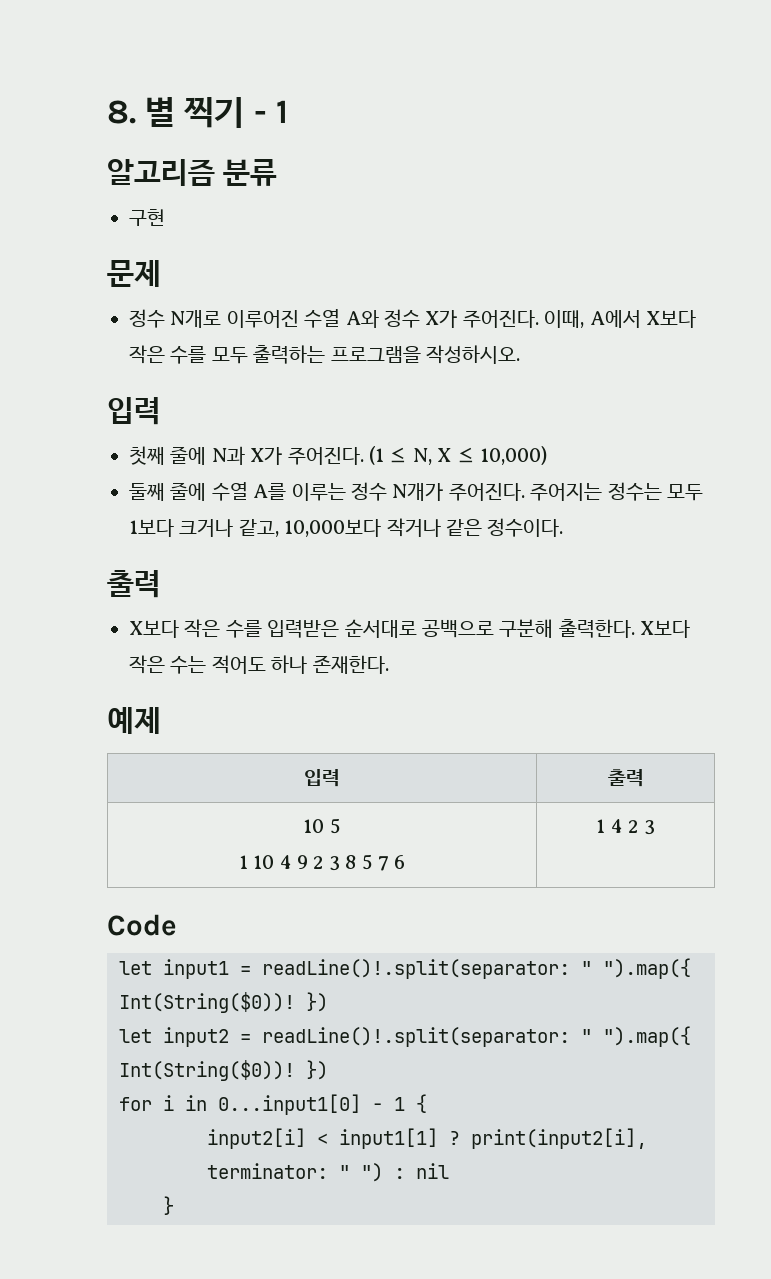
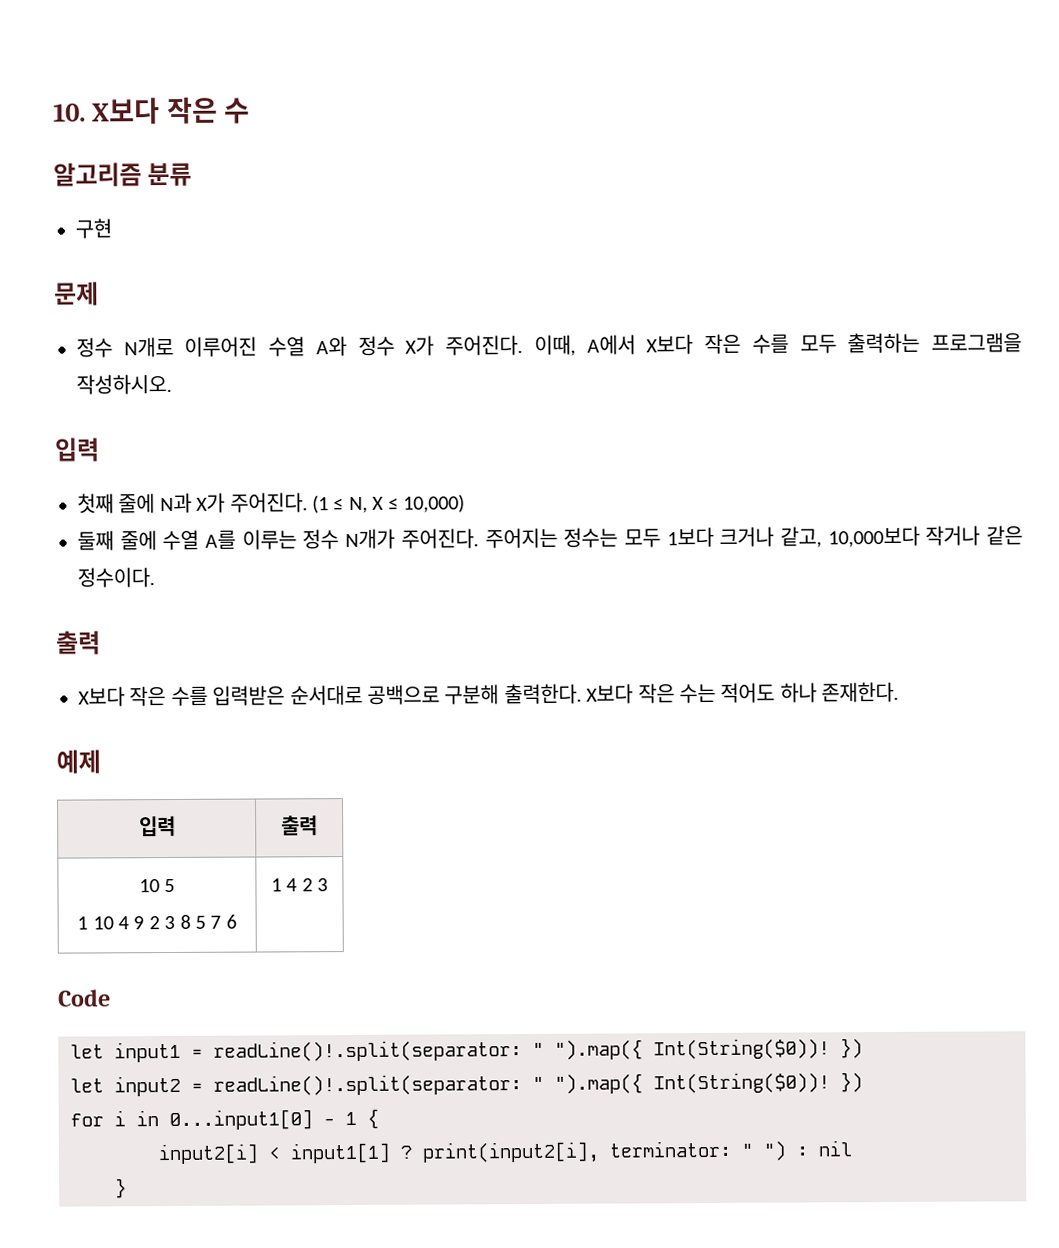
[107,97,288,128] 8. 별 찍기 - 1 -> [53,96,250,125] 10. X보다 작은 수

